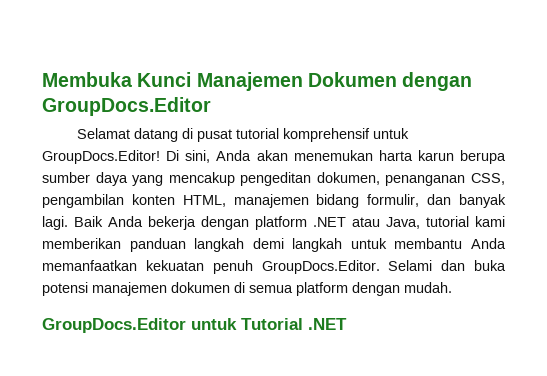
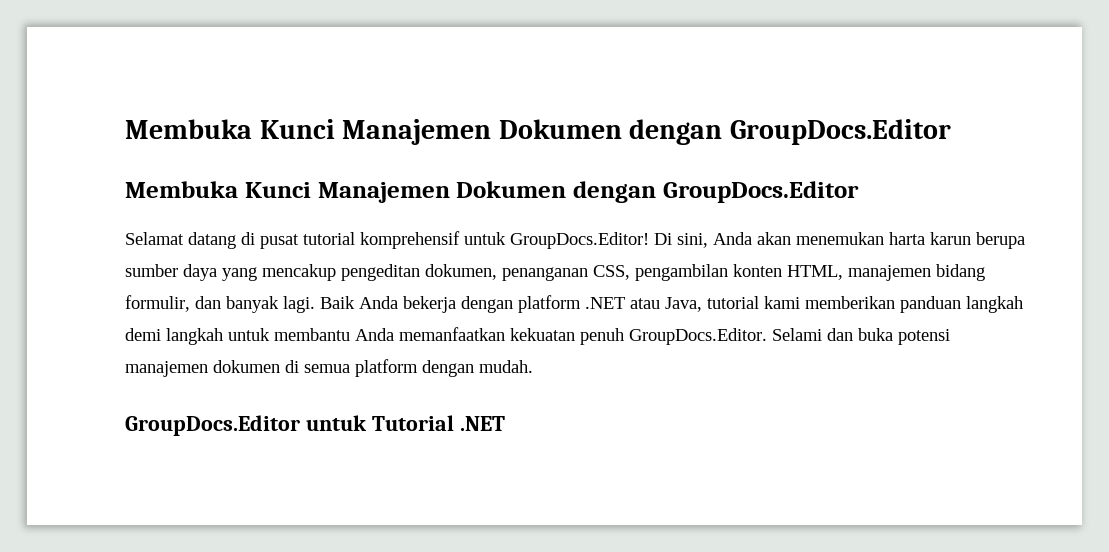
[42,72,473,91] [42,97,211,116] Membuka Kunci Manajemen Dokumen dengan GroupDocs.Editor -> [125,119,951,145] [125,181,859,203] Membuka Kunci Manajemen Dokumen dengan GroupDocs.Editor // Membuka Kunci Manajemen Dokumen dengan GroupDocs.Editor

